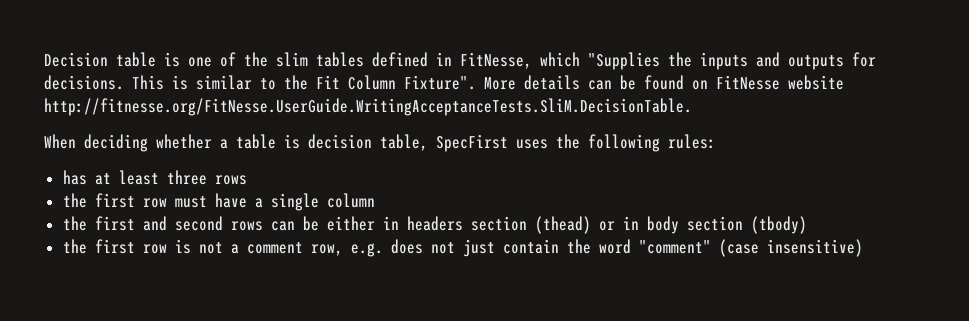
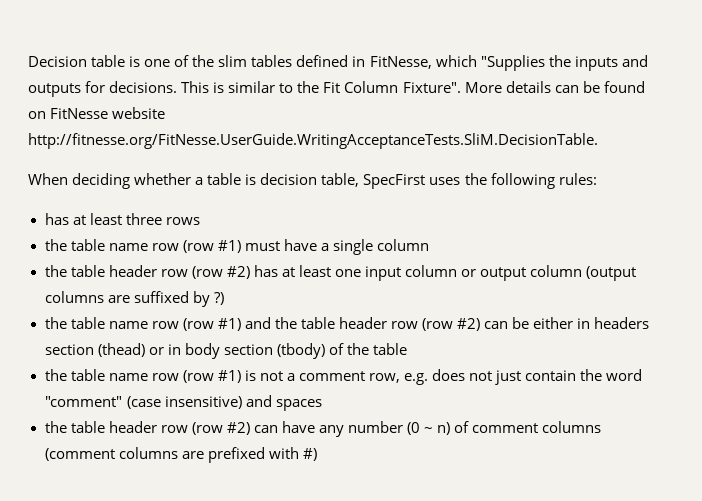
[94,193,167,208] first row -> [70,239,241,253] table name row (row #1)
[94,216,263,231] first and second rows -> [70,265,637,281] [44,291,224,307] [44,317,481,331] table header row (row #2) has at least one input column or output column (output columns are suffixed by ?) // the table name row (row #1) and the table header row (row #2)
[62,239,167,254] // the first row -> [328,343,407,355] [44,369,241,383] of the table // the table name row (row #1)
(863, 248) none -> [245,395,322,411] [44,421,602,437] [44,447,317,463] and spaces // the table header row (row #2) can have any number (0 ~ n) of comment columns (comment columns are prefixed with #)

